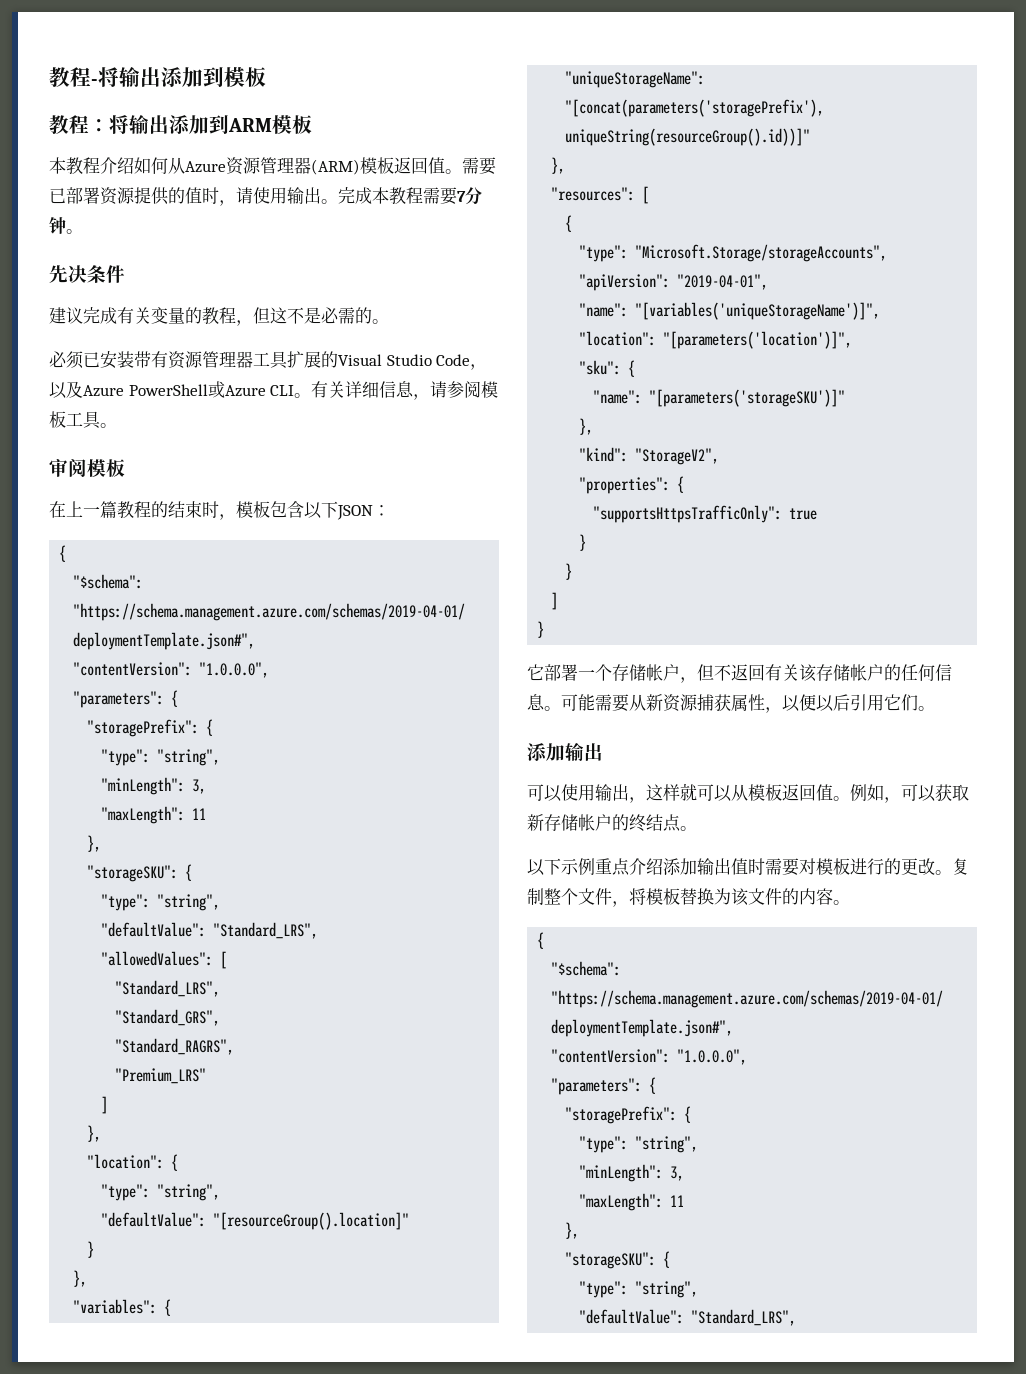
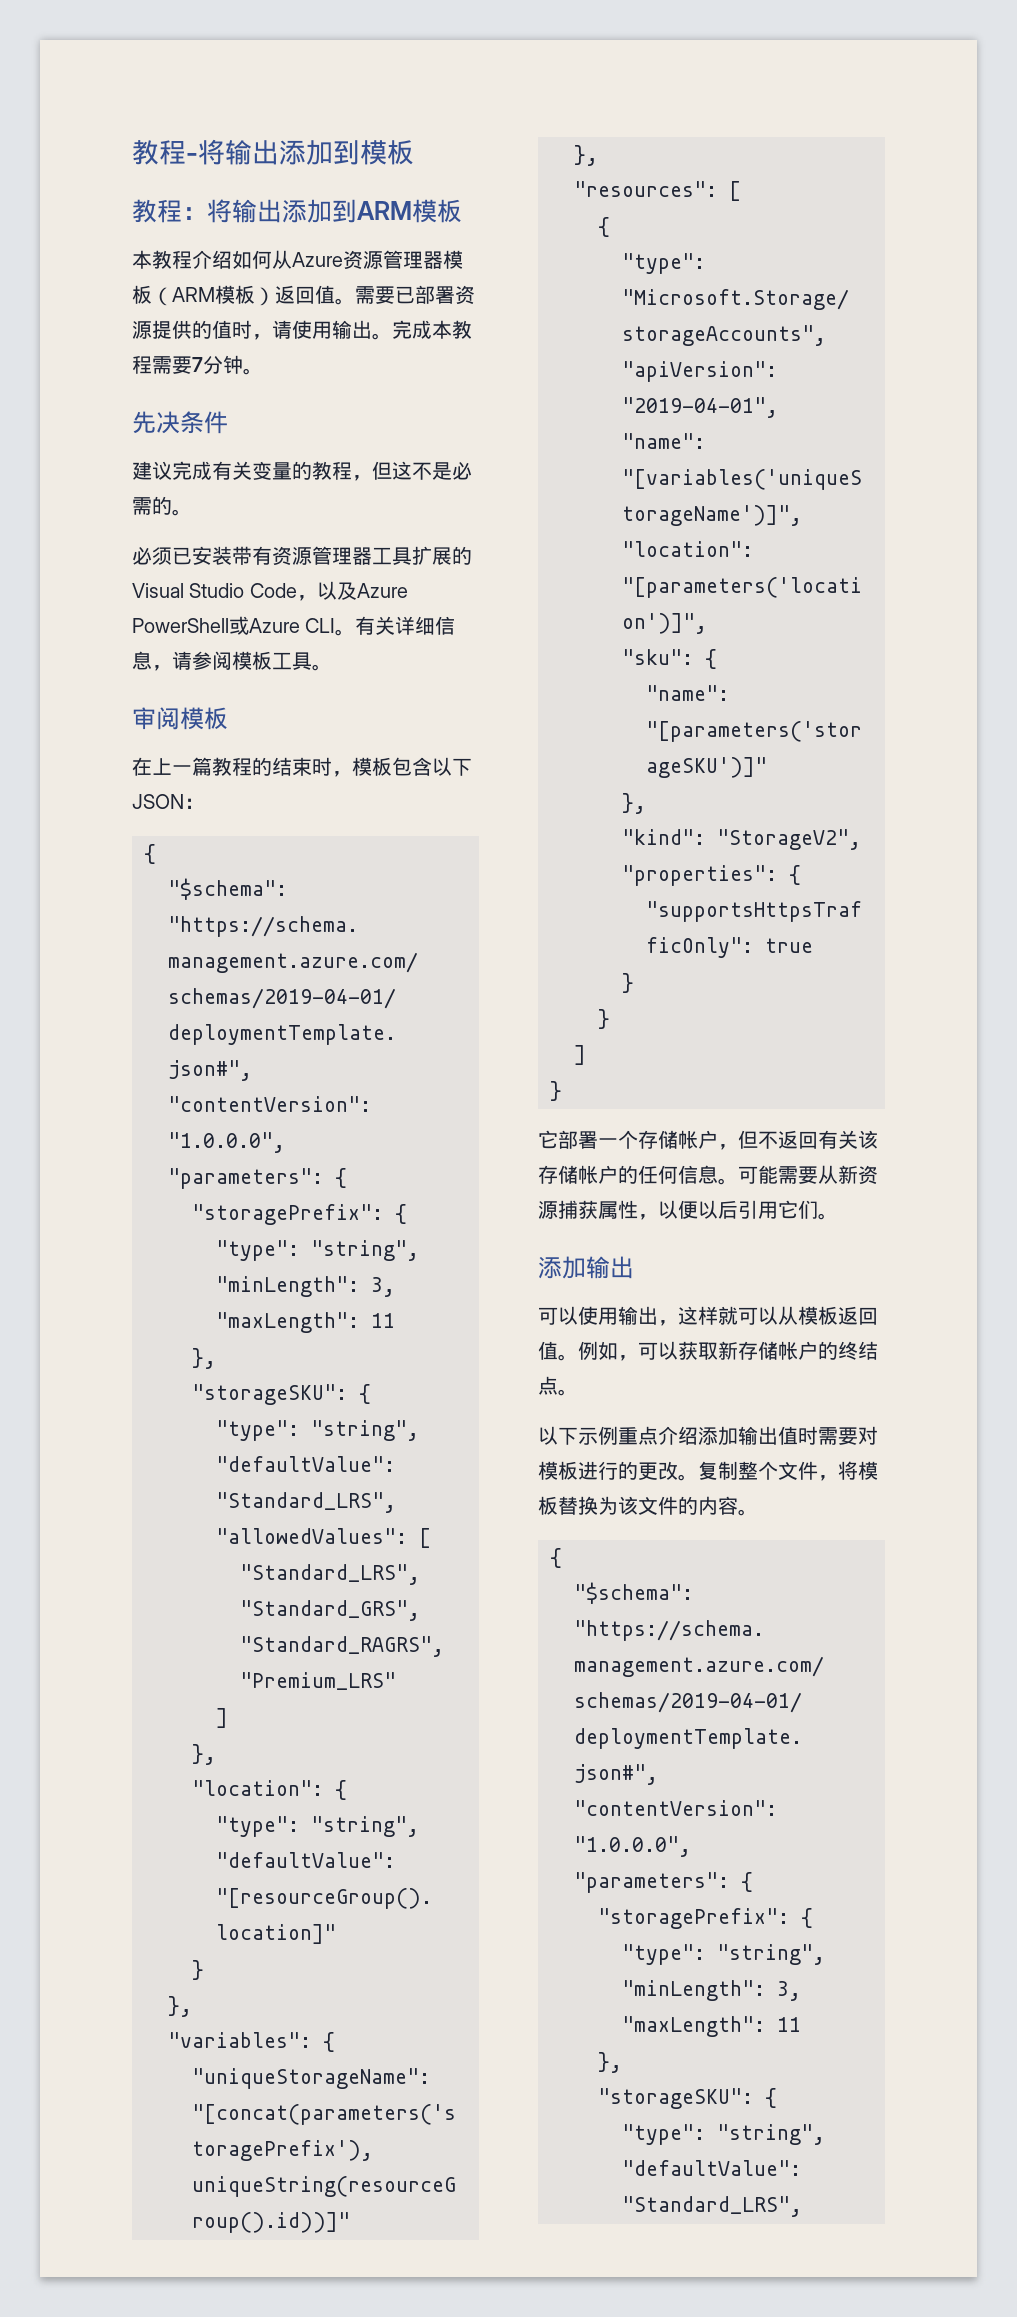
[311,157,394,175] (ARM)模板 -> [443,250,463,269] [132,285,275,306] 模板（ARM模板）

